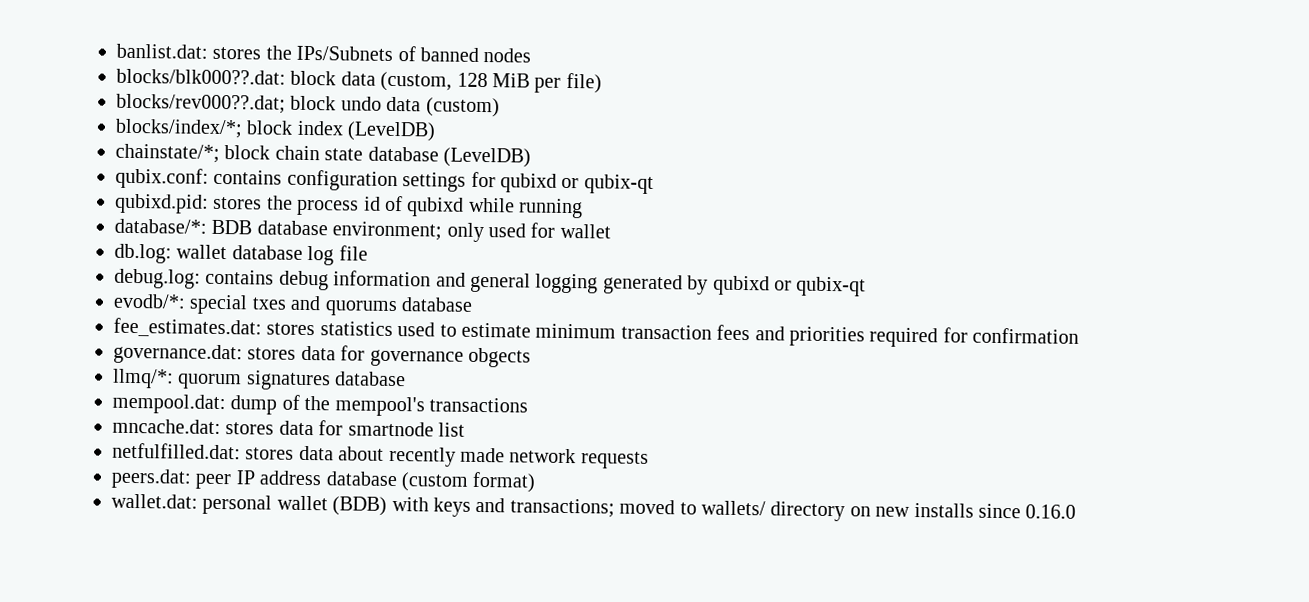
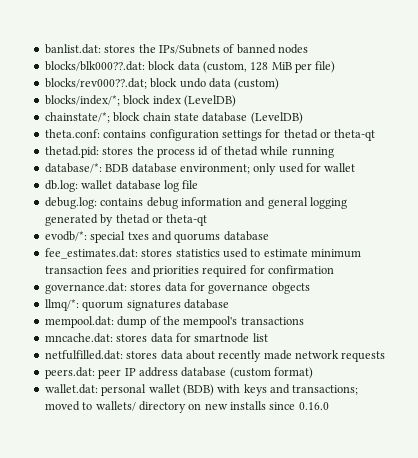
[115,167,209,189] qubix.conf: -> [44,129,100,138] theta.conf:
[499,173,654,194] [114,193,209,214] qubixd or qubix-qt // qubixd.pid: -> [283,129,376,141] [44,146,99,158] thetad or theta-qt // thetad.pid:
[406,197,465,217] qubixd -> [224,146,258,156] thetad
[712,275,867,297] qubixd or qubix-qt -> [115,214,208,226] thetad or theta-qt

